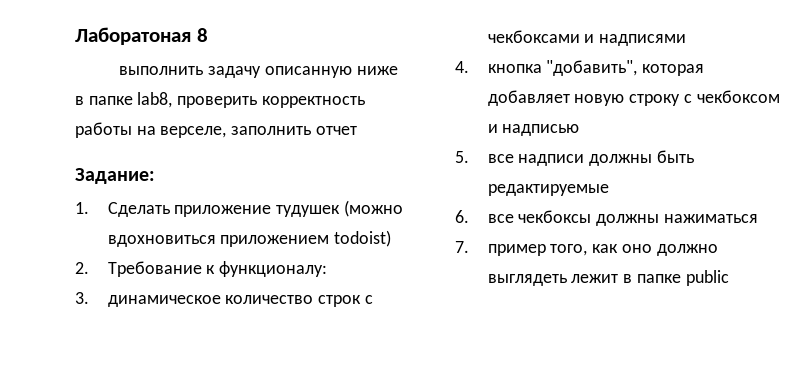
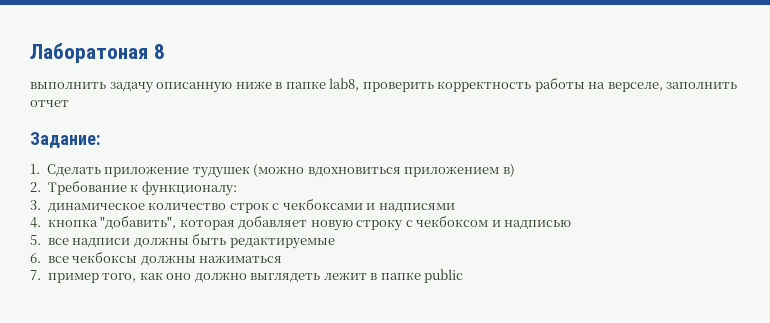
[334,230,392,247] todoist) -> [502,163,515,177] в)

